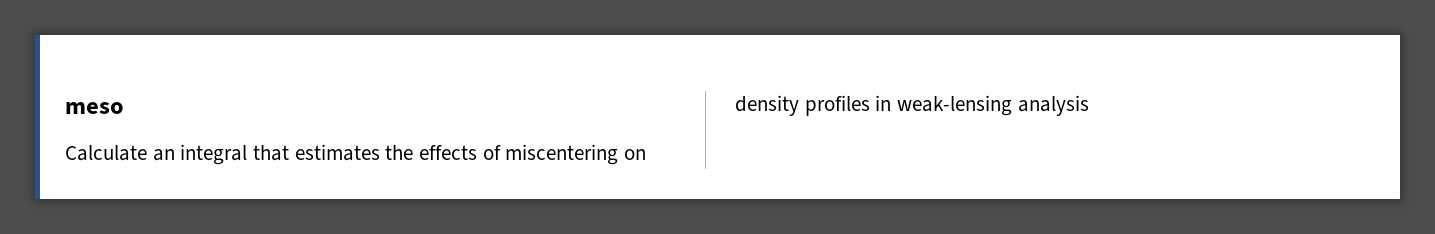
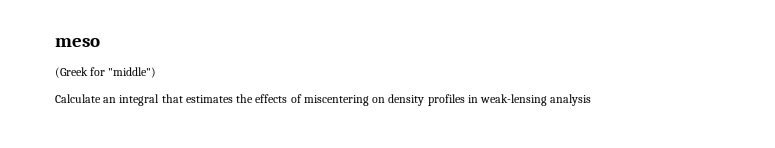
(124, 108) none -> [55,67,157,78] // (Greek for "middle")

